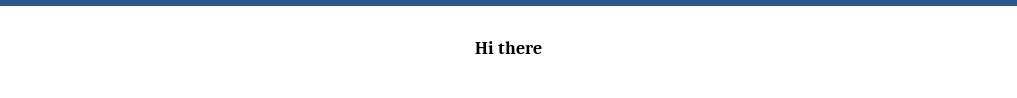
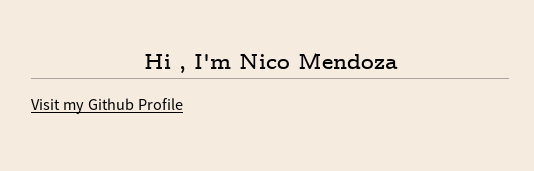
[498,41,543,54] there -> [178,52,398,73] [31,98,183,114] , I'm Nico Mendoza // Visit my Github Profile

